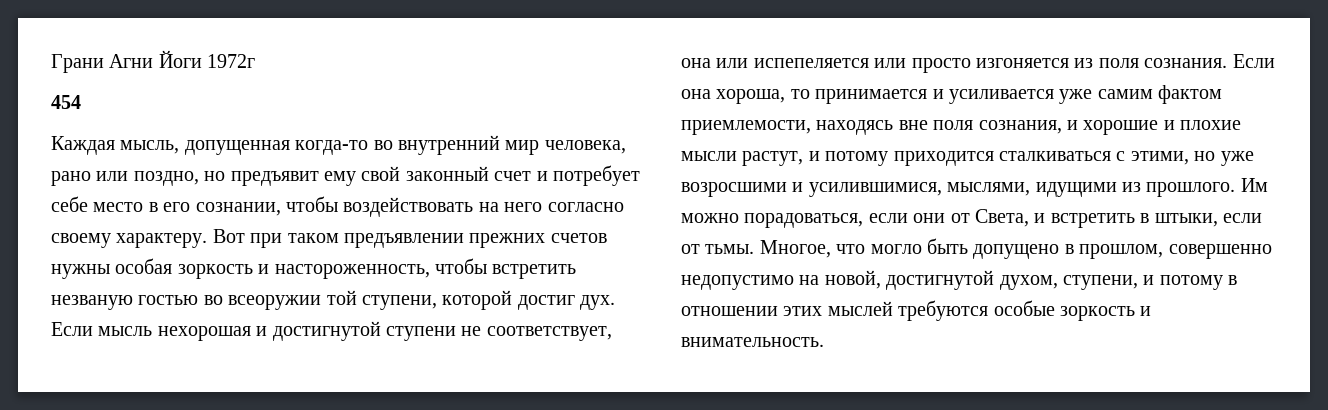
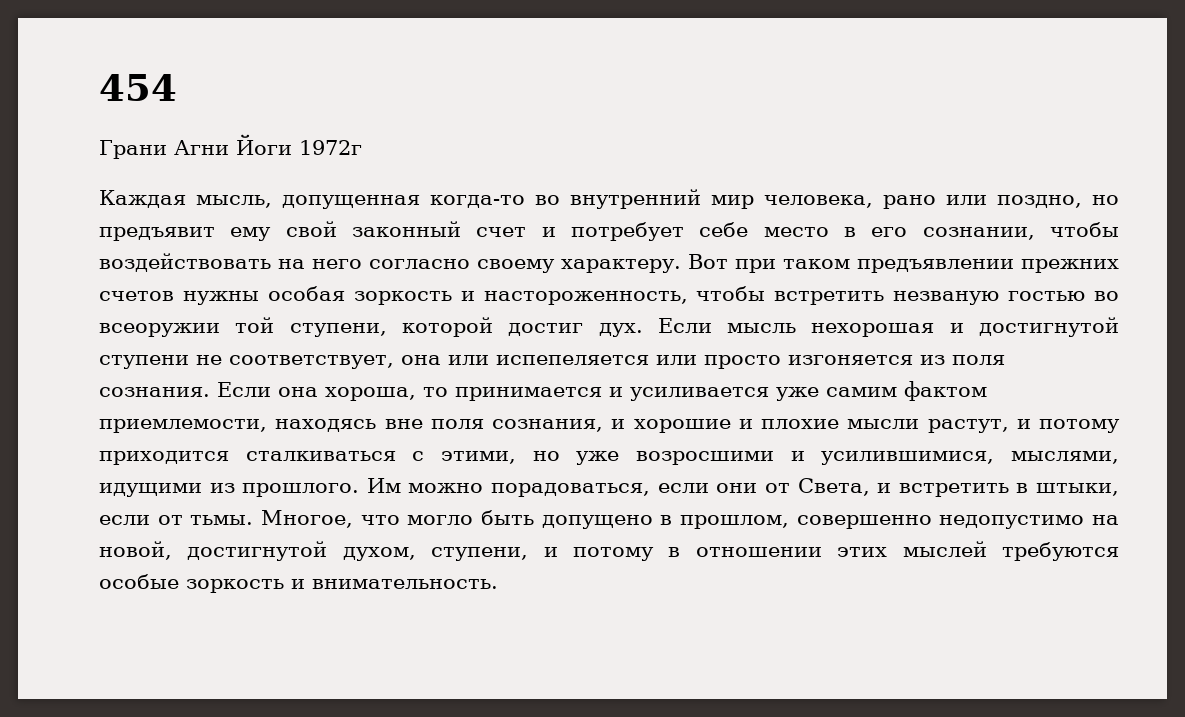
(51, 63) none -> [99,74,177,101] 454 //
[51,95,81,109] // 454 -> (362, 147) none

